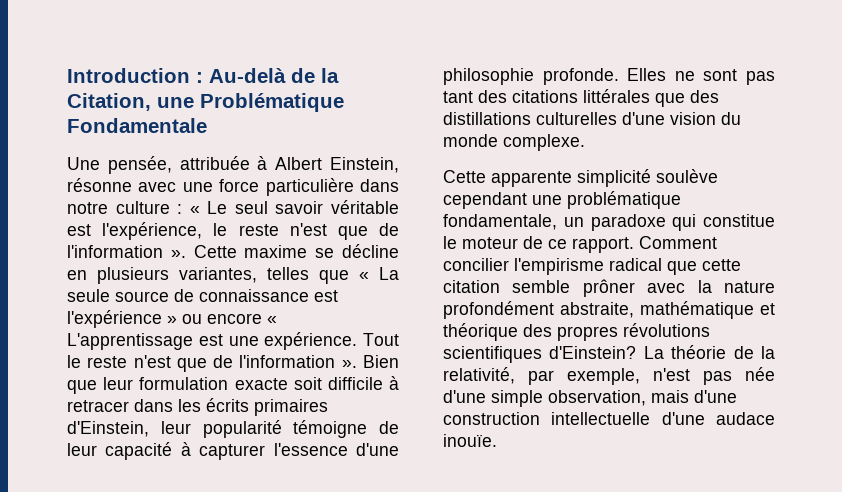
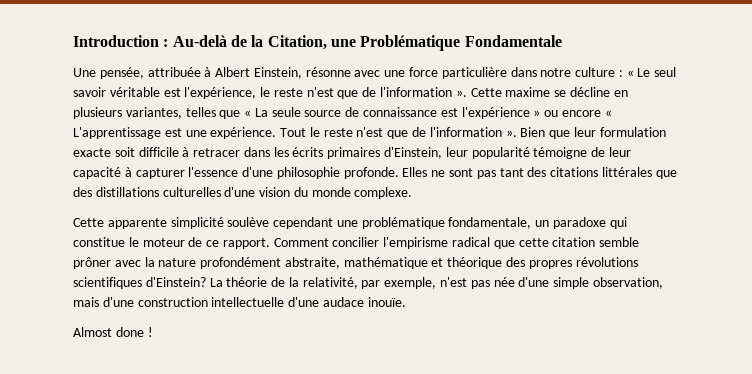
(497, 440) none -> [73,327,153,337] // Almost done !

